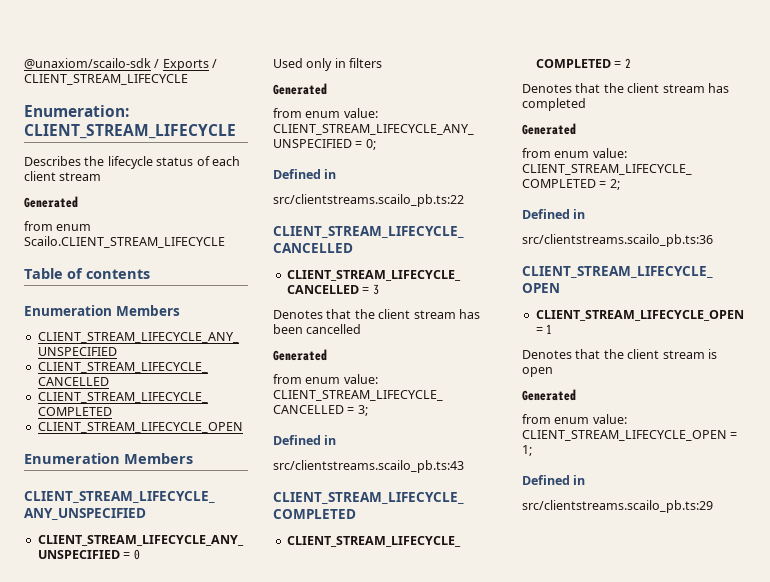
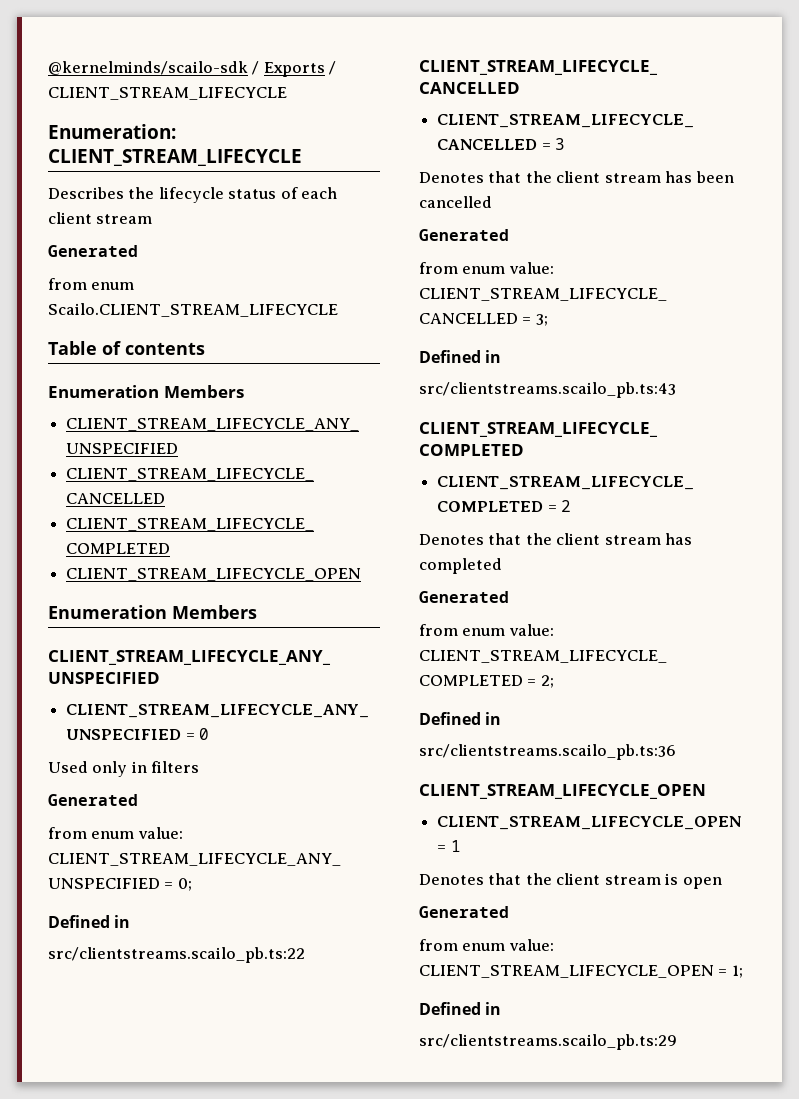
[24,58,151,69] @unaxiom/scailo-sdk -> [48,61,248,75] @kernelminds/scailo-sdk

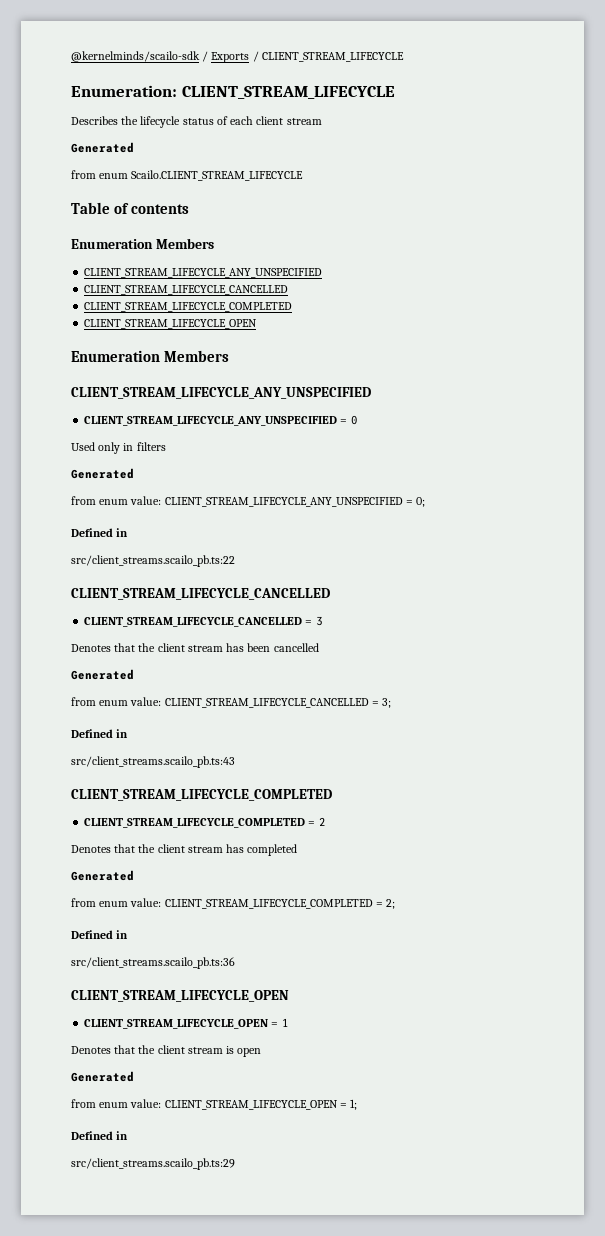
[48,947,305,963] src/clientstreams.scailo_pb.ts:22 -> [71,555,235,567] src/client_streams.scailo_pb.ts:22
[419,382,676,398] src/clientstreams.scailo_pb.ts:43 -> [71,756,235,768] src/client_streams.scailo_pb.ts:43
[419,744,676,760] src/clientstreams.scailo_pb.ts:36 -> [71,957,235,969] src/client_streams.scailo_pb.ts:36
[419,1034,677,1050] src/clientstreams.scailo_pb.ts:29 -> [71,1158,235,1170] src/client_streams.scailo_pb.ts:29

